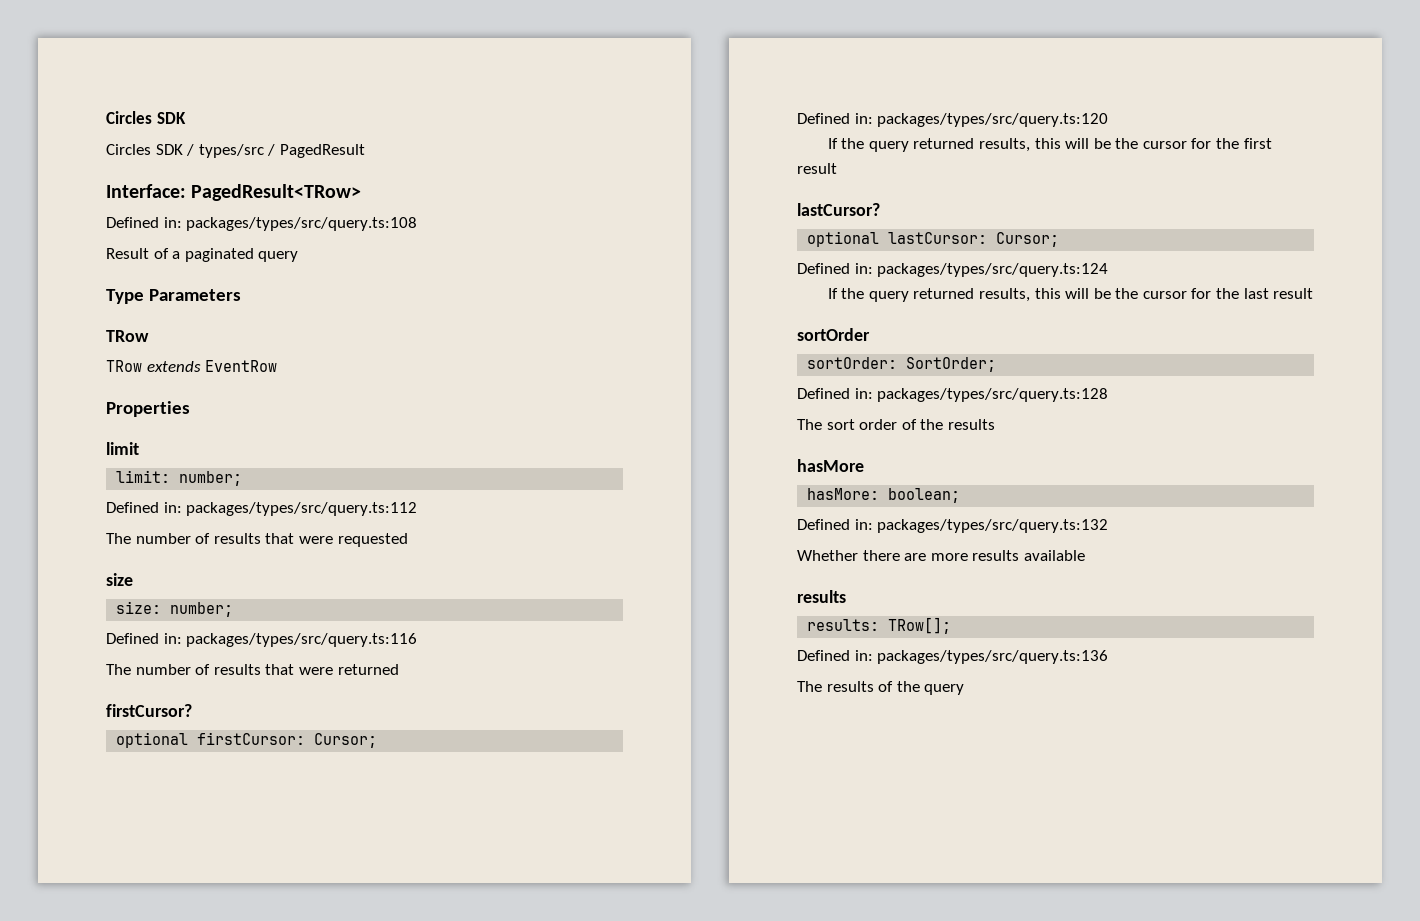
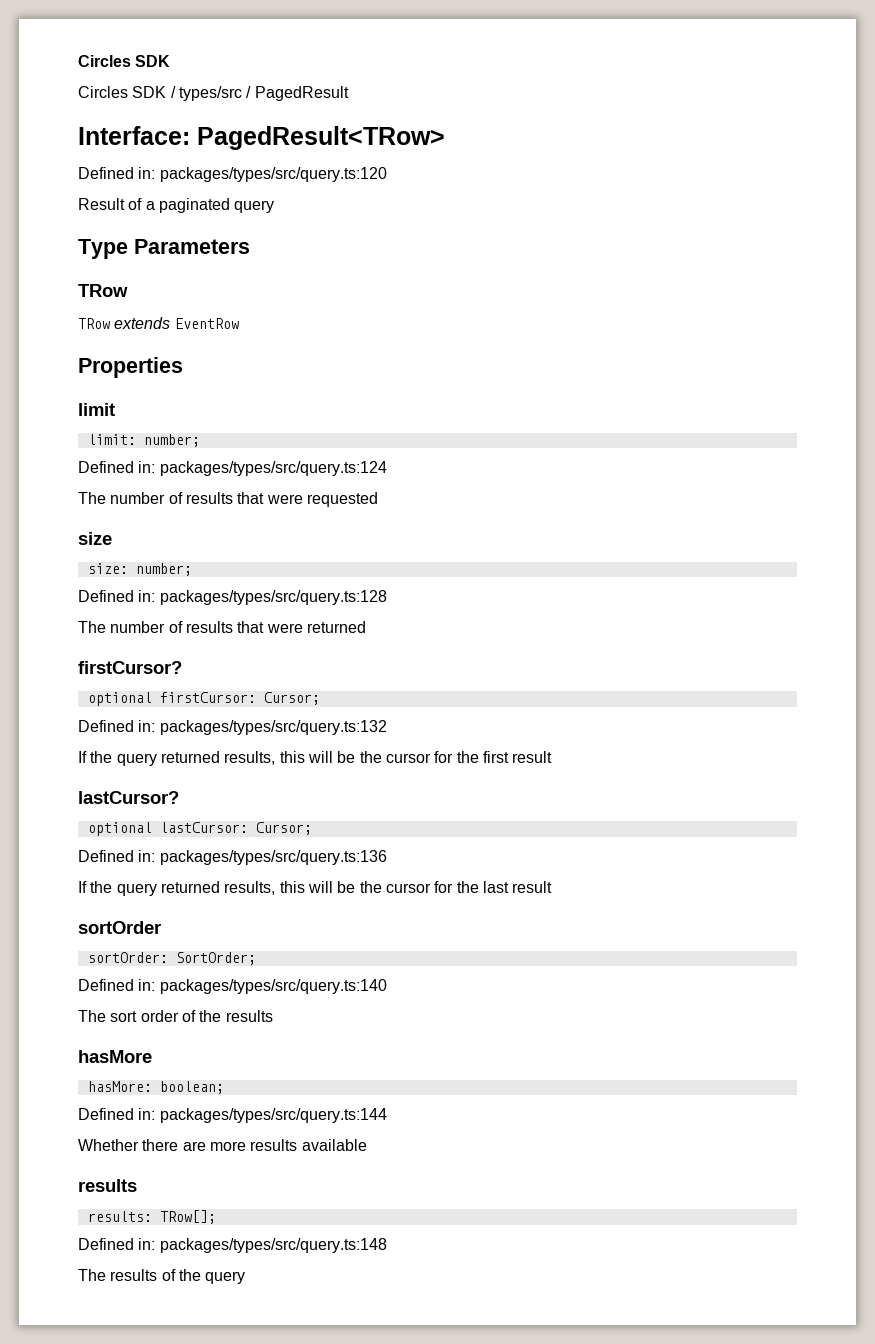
[186,217,418,231] packages/types/src/query.ts:108 -> [159,167,387,182] packages/types/src/query.ts:120
[186,502,418,516] packages/types/src/query.ts:112 -> [159,461,387,476] packages/types/src/query.ts:124
[186,633,418,647] packages/types/src/query.ts:116 -> [159,590,387,605] packages/types/src/query.ts:128
[877,113,1109,127] packages/types/src/query.ts:120 -> [159,720,387,735] packages/types/src/query.ts:132
[877,263,1109,277] packages/types/src/query.ts:124 -> [159,850,387,865] packages/types/src/query.ts:136
[877,388,1109,402] packages/types/src/query.ts:128 -> [159,979,387,994] packages/types/src/query.ts:140
[877,519,1109,533] packages/types/src/query.ts:132 -> [159,1108,387,1123] packages/types/src/query.ts:144
[877,650,1109,664] packages/types/src/query.ts:136 -> [159,1238,387,1253] packages/types/src/query.ts:148

